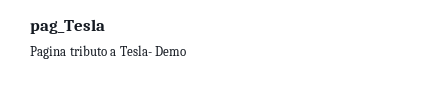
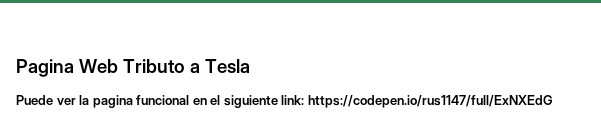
[30,19,105,34] [30,45,187,59] pag_Tesla // Pagina tributo a Tesla- Demo -> [16,59,250,77] [16,95,553,108] Pagina Web Tributo a Tesla // Puede ver la pagina funcional en el siguiente link: https://codepen.io/rus1147/full/ExNXEdG

